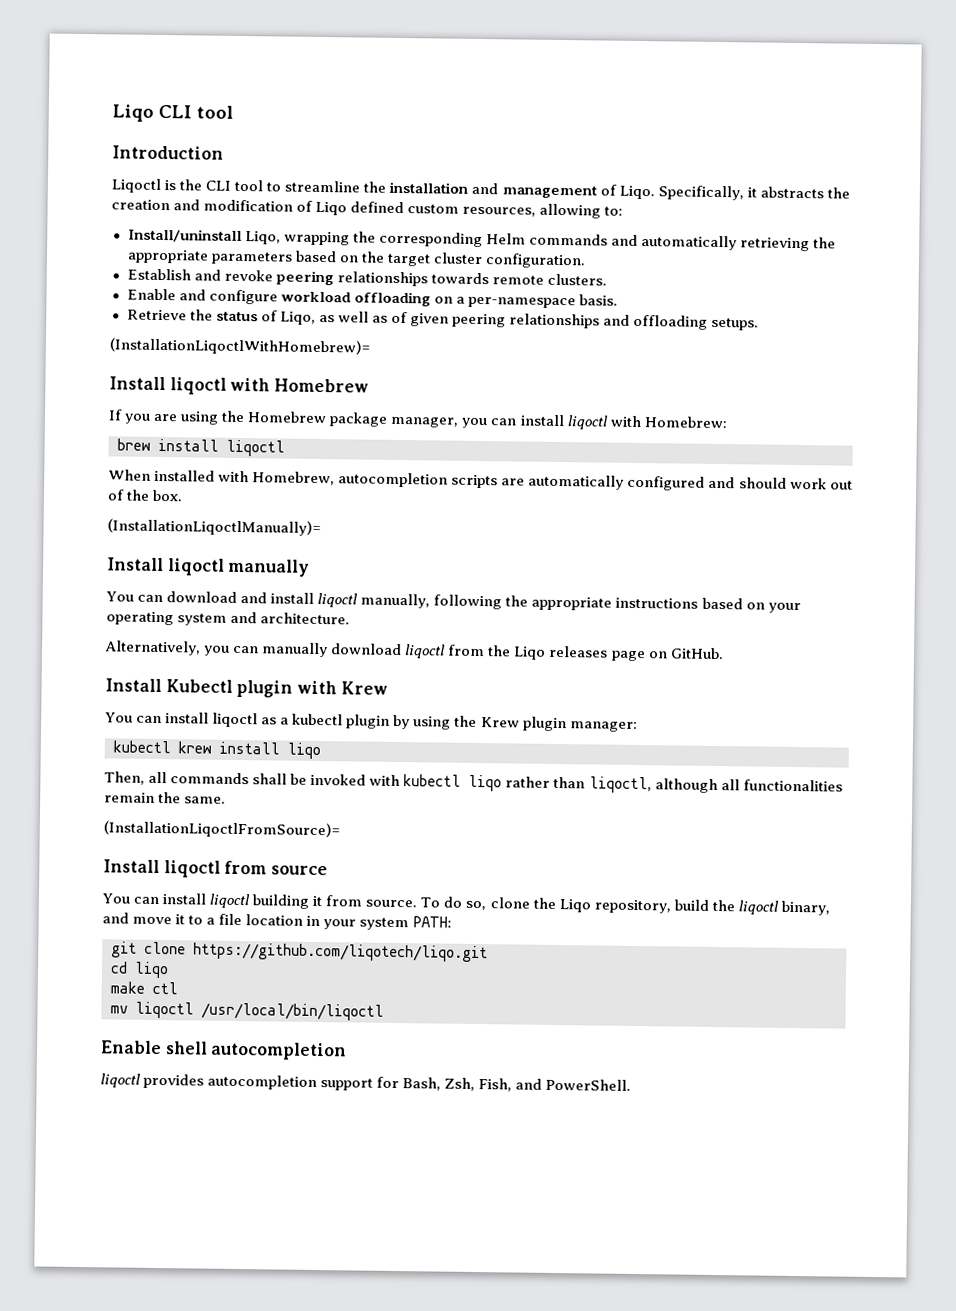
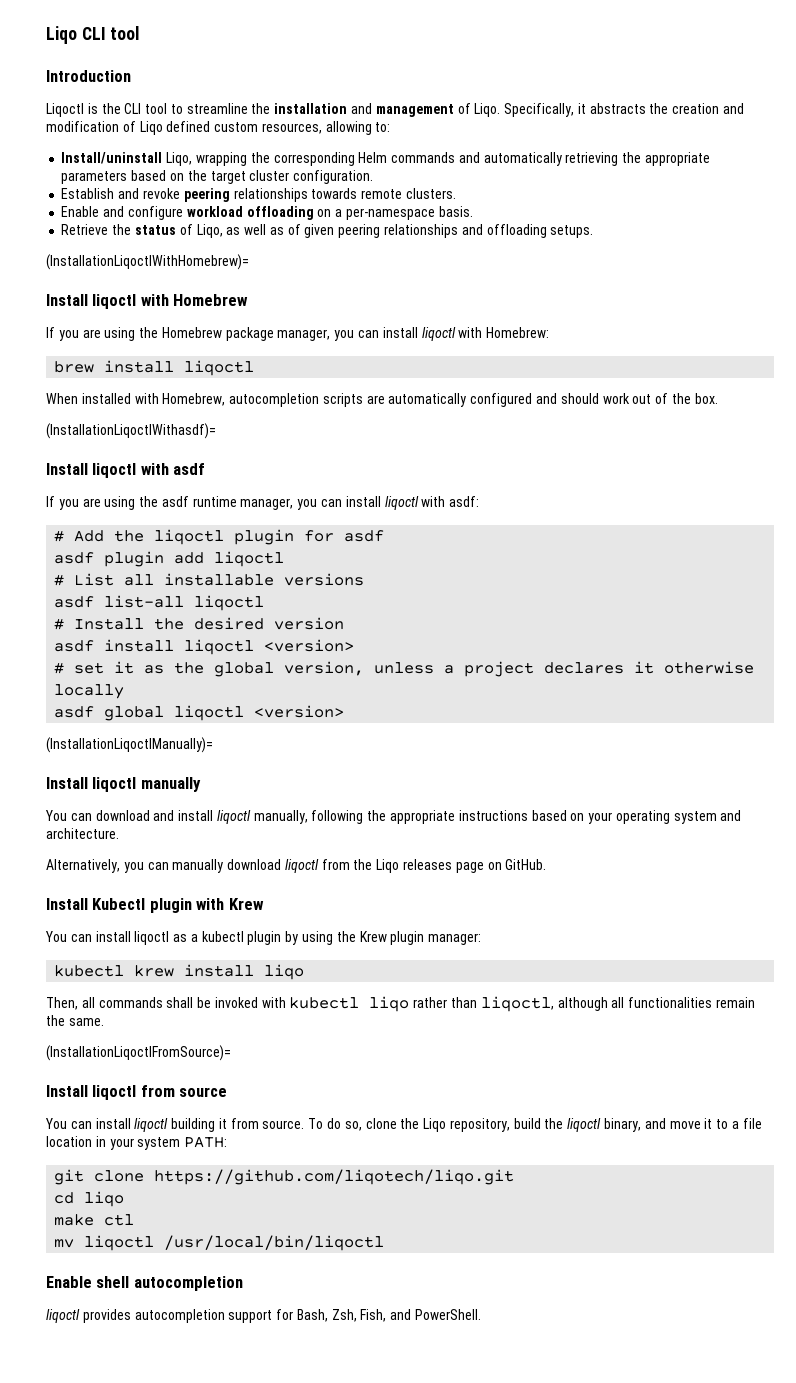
(184, 495) none -> [46,423,216,439] [46,463,206,478] [46,496,480,510] [54,529,385,545] [54,551,285,567] [54,573,365,586] [54,595,265,611] [54,617,345,630] [54,639,355,655] [54,661,755,677] [54,684,125,699] [54,705,345,721] // (InstallationLiqoctlWithasdf)= // Install liqoctl with asdf // If you are using the asdf runtime manager, you can install liqoctl with asdf: // # Add the liqoctl plugin for asdf // asdf plugin add liqoctl // # List all installable versions // asdf list-all liqoctl // # Install the desired version // asdf install liqoctl <version> // # set it as the global version, unless a project declares it otherwise locally // asdf global liqoctl <version>

